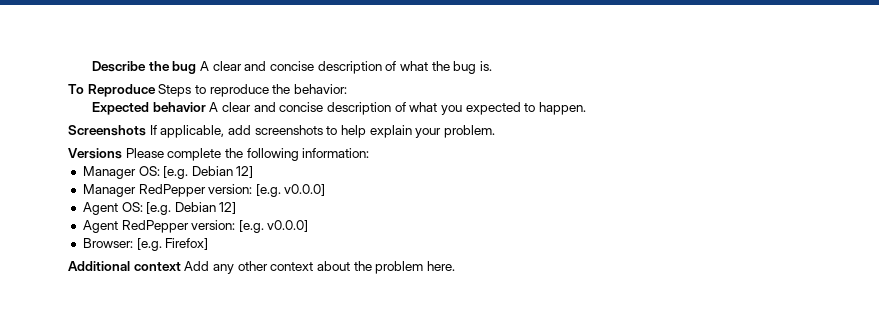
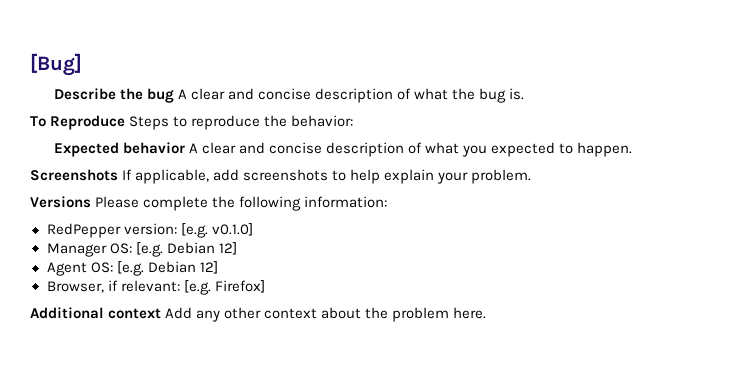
(92, 66) none -> [30,53,82,76] [Bug] //
(370, 153) none -> [46,223,253,238] // RedPepper version: [e.g. v0.1.0]
[82,184,326,197] // Manager RedPepper version: [e.g. v0.0.0] -> (237, 248) none
[82,220,309,233] [82,238,133,248] Agent RedPepper version: [e.g. v0.0.0] // Browser: -> [46,280,180,293] Browser, if relevant:

